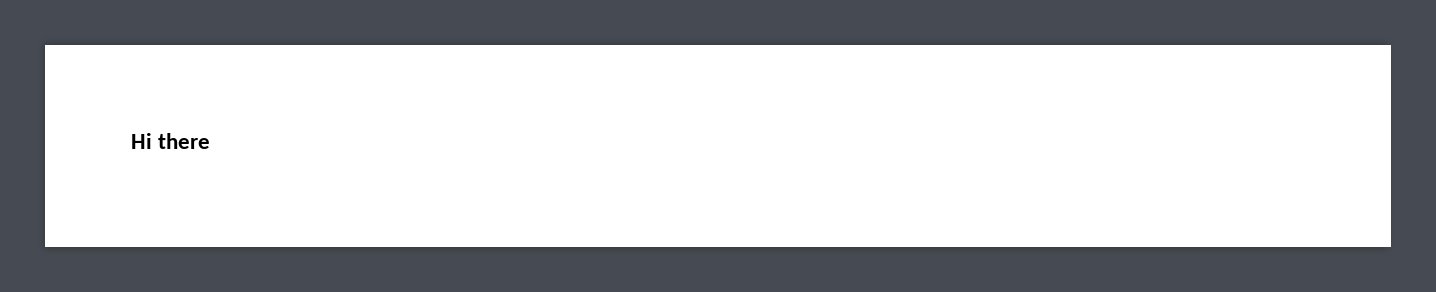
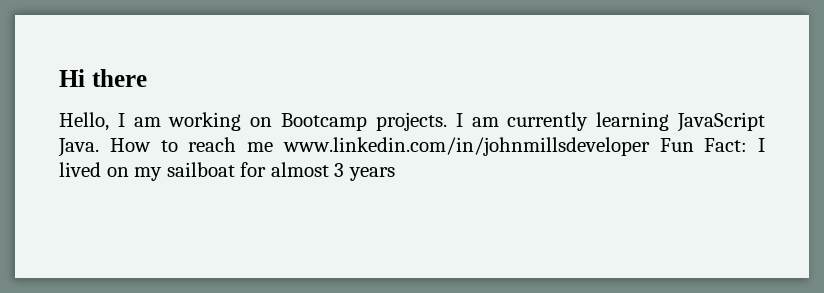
(211, 141) none -> [59,112,765,132] [58,137,765,157] [59,162,395,181] // Hello, I am working on Bootcamp projects. I am currently learning JavaScript Java. How to reach me www.linkedin.com/in/johnmillsdeveloper Fun Fact: I lived on my sailboat for almost 3 years

